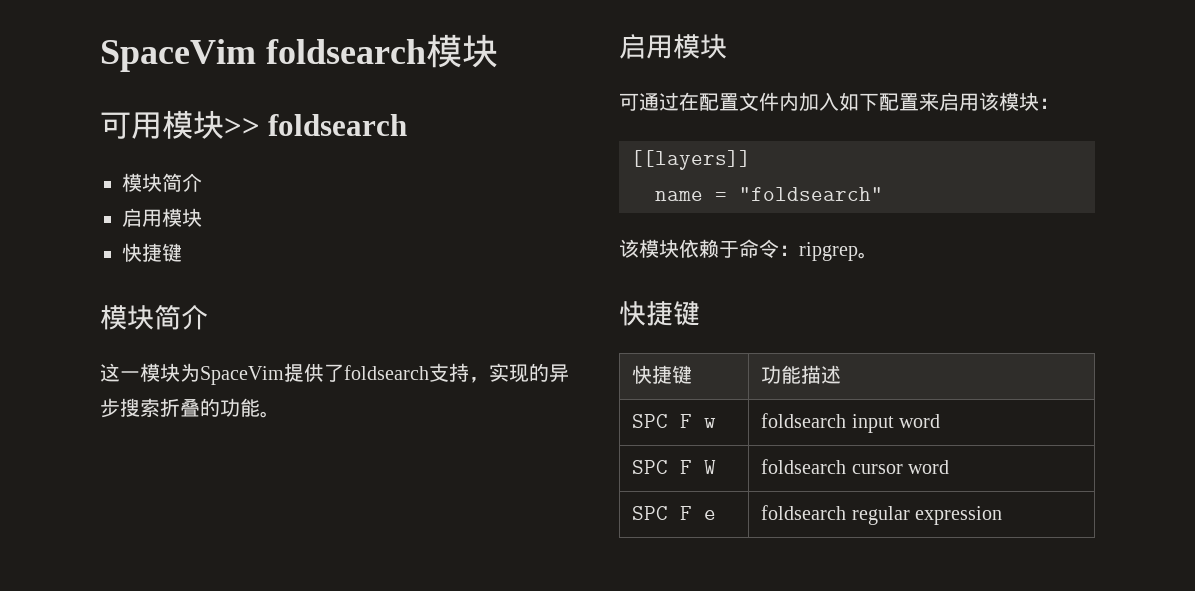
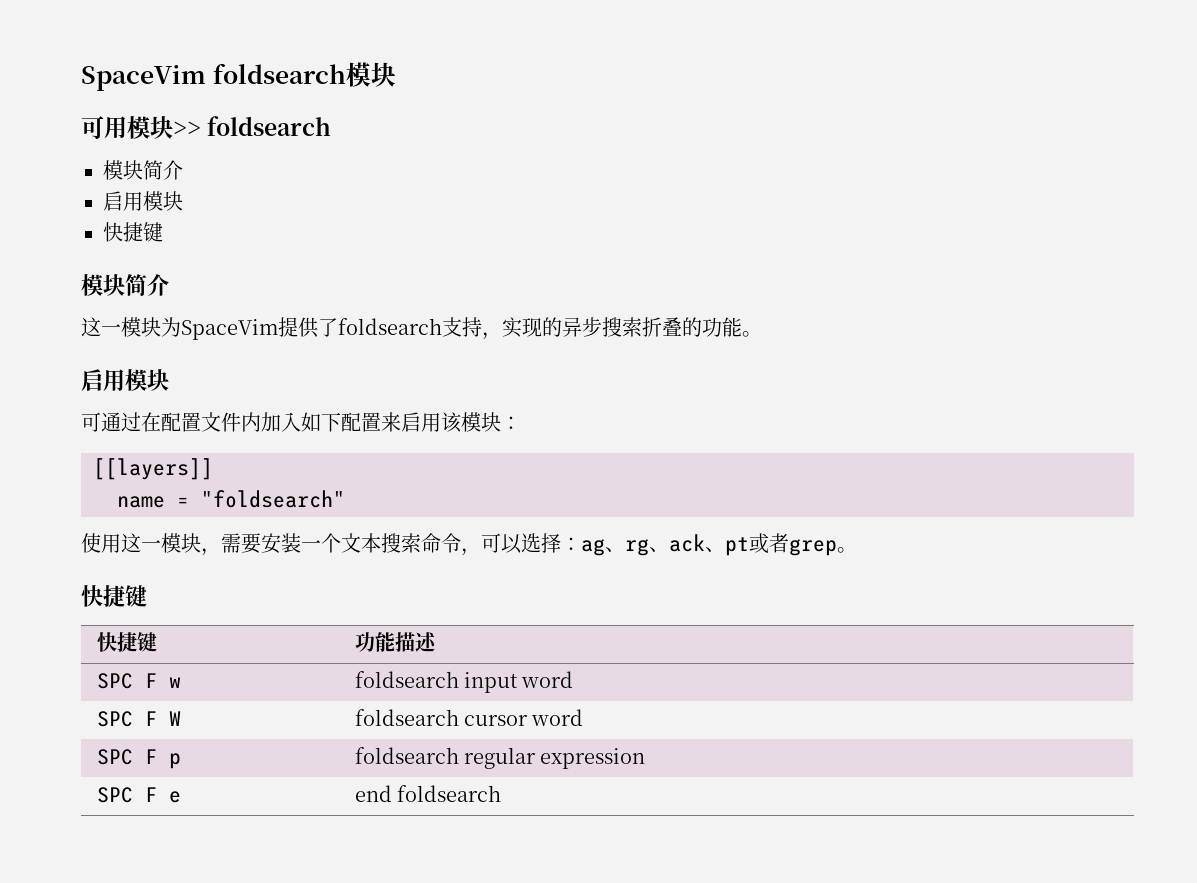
[619,239,858,261] 该模块依赖于命令：ripgrep -> [81,533,837,556] 使用这一模块，需要安装一个文本搜索命令，可以选择：ag、rg、ack、pt或者grep
[704,510,717,520] e -> [168,753,181,769] p
(1003, 515) none -> [96,787,181,803] [354,785,502,802] // SPC F e | end foldsearch

